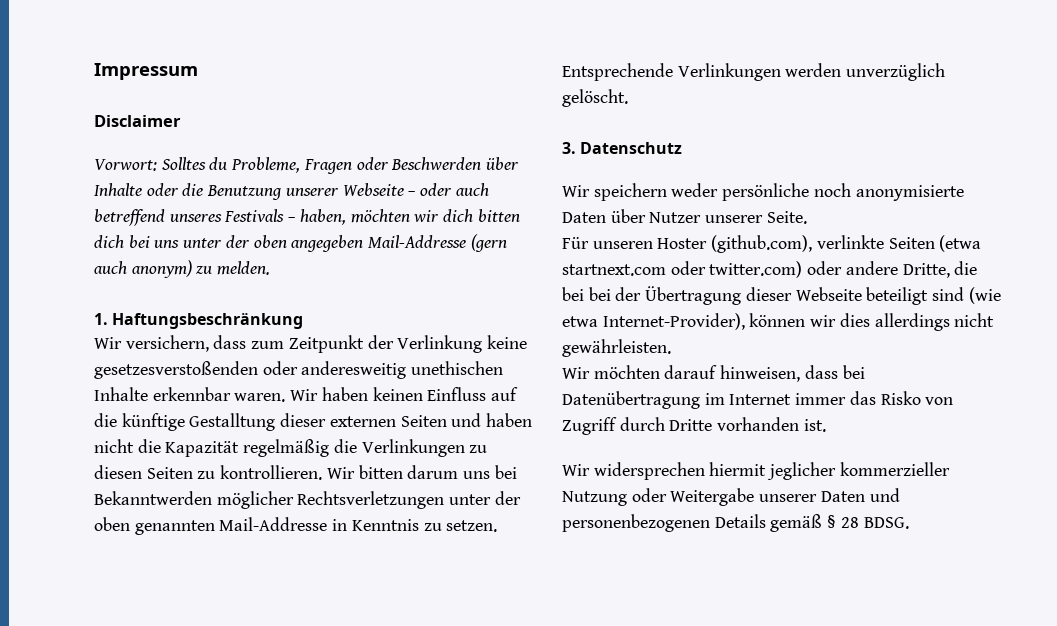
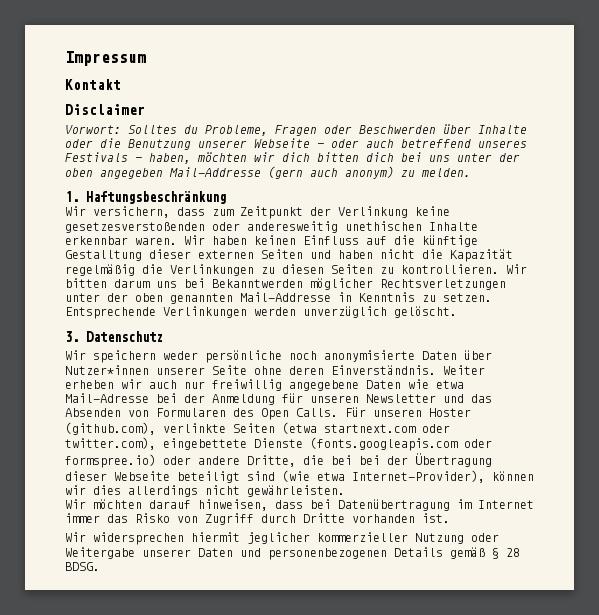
(198, 71) none -> [65,79,121,90] // Kontakt
[649,211,807,224] Nutzer unserer Seite. // -> [65,365,485,375] [65,379,464,391] [65,393,492,405] [65,408,338,420] Nutzer*innen unserer Seite ohne deren Einverständnis. Weiter erheben wir auch nur freiwillig angegebene Daten wie etwa Mail-Adresse bei der Anmeldung für unseren Newsletter und das Absenden von Formularen des Open Calls.
[709,261,803,278] twitter.com) -> [65,437,492,451] [65,454,156,468] twitter.com), eingebettete Dienste (fonts.googleapis.com oder formspree.io)

